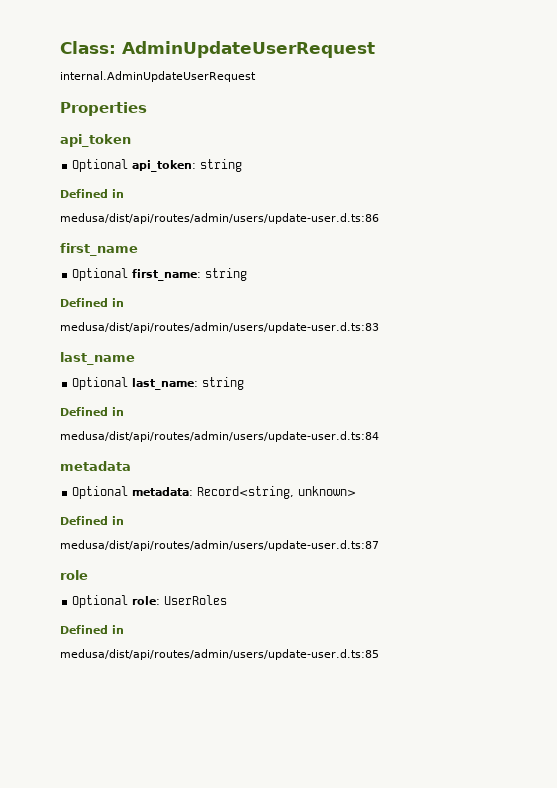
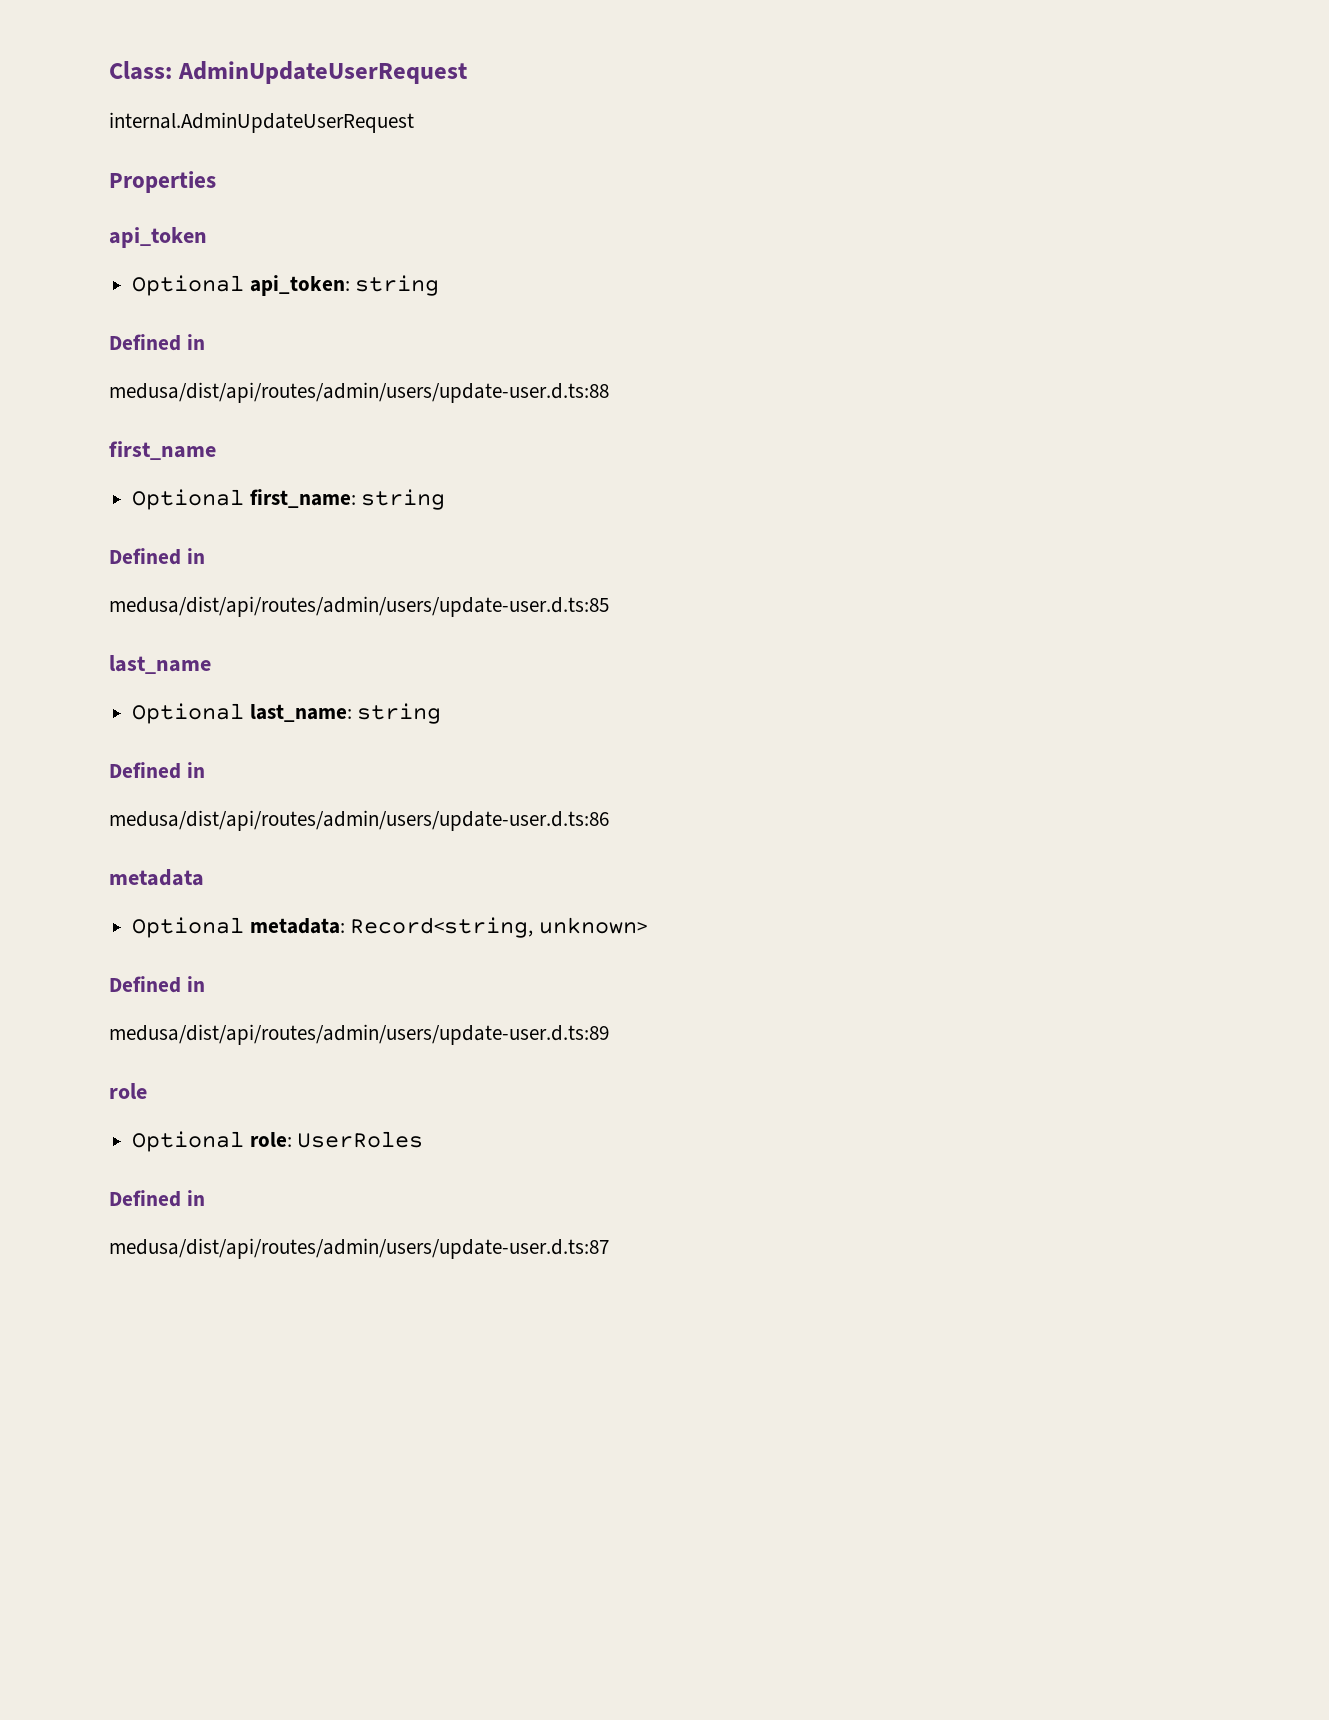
[60,213,379,224] medusa/dist/api/routes/admin/users/update-user.d.ts:86 -> [109,382,609,403] medusa/dist/api/routes/admin/users/update-user.d.ts:88
[60,322,379,333] medusa/dist/api/routes/admin/users/update-user.d.ts:83 -> [109,596,609,617] medusa/dist/api/routes/admin/users/update-user.d.ts:85
[60,431,379,442] medusa/dist/api/routes/admin/users/update-user.d.ts:84 -> [109,810,609,831] medusa/dist/api/routes/admin/users/update-user.d.ts:86
[60,540,379,551] medusa/dist/api/routes/admin/users/update-user.d.ts:87 -> [109,1024,609,1045] medusa/dist/api/routes/admin/users/update-user.d.ts:89
[60,649,379,660] medusa/dist/api/routes/admin/users/update-user.d.ts:85 -> [109,1238,609,1259] medusa/dist/api/routes/admin/users/update-user.d.ts:87

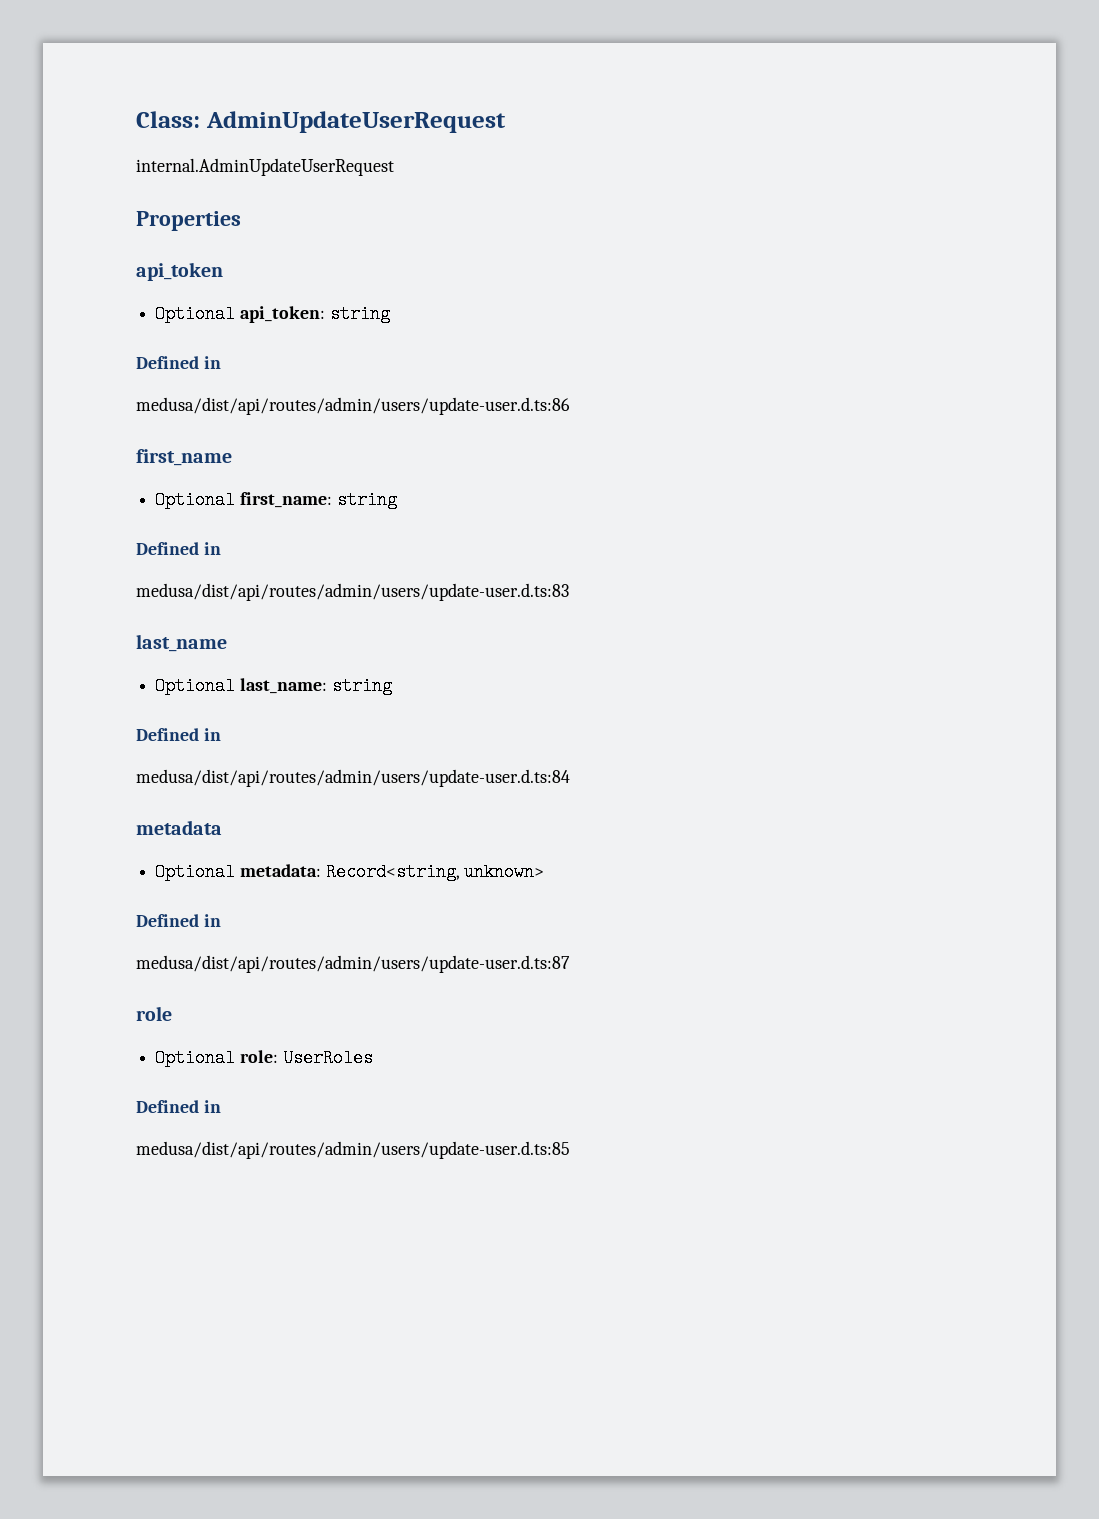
[109,382,609,403] medusa/dist/api/routes/admin/users/update-user.d.ts:88 -> [136,397,570,415] medusa/dist/api/routes/admin/users/update-user.d.ts:86
[109,596,609,617] medusa/dist/api/routes/admin/users/update-user.d.ts:85 -> [136,583,569,601] medusa/dist/api/routes/admin/users/update-user.d.ts:83
[109,810,609,831] medusa/dist/api/routes/admin/users/update-user.d.ts:86 -> [136,769,570,787] medusa/dist/api/routes/admin/users/update-user.d.ts:84
[109,1024,609,1045] medusa/dist/api/routes/admin/users/update-user.d.ts:89 -> [136,955,570,973] medusa/dist/api/routes/admin/users/update-user.d.ts:87
[109,1238,609,1259] medusa/dist/api/routes/admin/users/update-user.d.ts:87 -> [136,1141,570,1159] medusa/dist/api/routes/admin/users/update-user.d.ts:85

